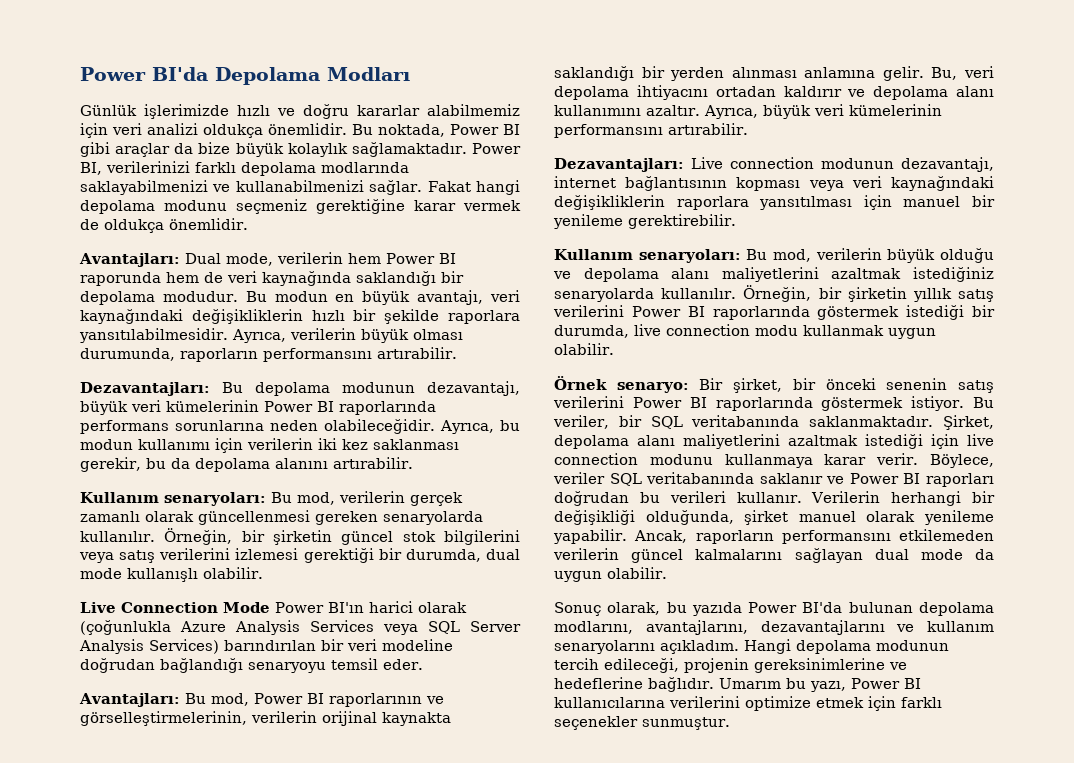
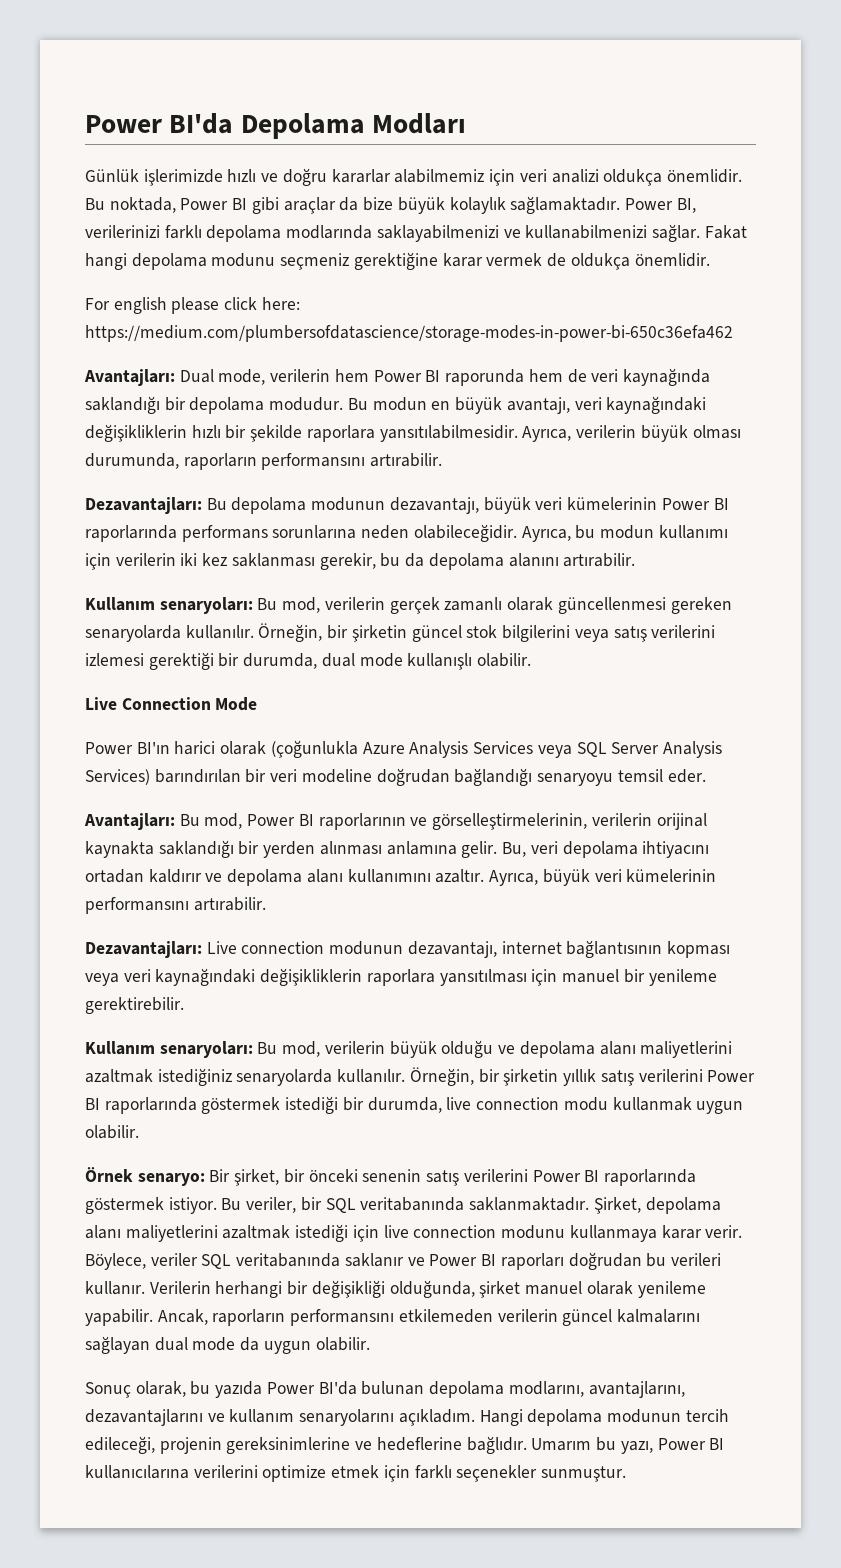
(248, 224) none -> [85,297,300,314] [85,325,733,342] // For english please click here: https://medium.com/plumbersofdatascience/storage-modes-in-power-bi-650c36efa462
(270, 607) none -> (258, 704) //

